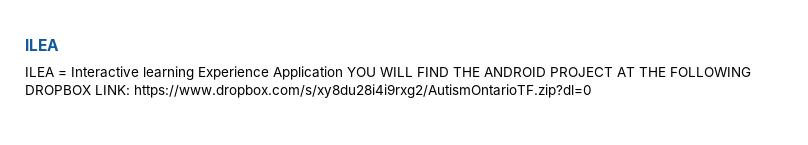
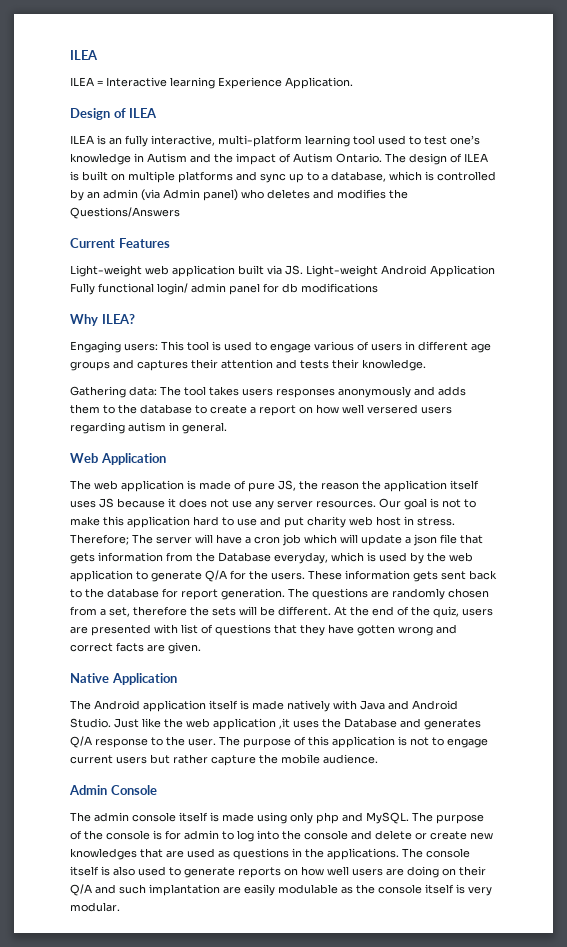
[273,66,751,80] [25,84,592,98] Application YOU WILL FIND THE ANDROID PROJECT AT THE FOLLOWING DROPBOX LINK: https://www.dropbox.com/s/xy8du28i4i9rxg2/AutismOntarioTF.zip?dl=0 -> [285,77,353,89] [70,108,158,120] [70,135,480,147] [70,153,488,165] [70,171,496,183] [70,189,408,201] [70,207,180,219] [70,238,170,248] [70,265,495,277] [70,283,378,295] [70,314,135,326] [70,341,491,353] [70,359,426,371] [70,386,466,398] [70,404,452,416] [70,422,227,434] [70,453,166,465] [70,480,479,492] [70,498,476,510] [70,516,455,528] [70,534,483,546] [70,552,473,564] [70,570,497,582] [70,588,489,600] [70,606,493,618] [70,624,457,636] [70,642,201,654] [70,673,177,685] [70,700,458,712] [70,718,481,730] [70,736,488,748] [70,754,378,766] [69,785,157,795] [70,812,484,824] [70,830,493,842] [70,848,470,860] [70,866,486,878] [70,884,492,896] [70,902,120,912] Application. // Design of ILEA // ILEA is an fully interactive, multi-platform learning tool used to test one’s knowledge in Autism and the impact of Autism Ontario. The design of ILEA is built on multiple platforms and sync up to a database, which is controlled by an admin (via Admin panel) who deletes and modifies the Questions/Answers // Current Features // Light-weight web application built via JS. Light-weight Android Application Fully functional login/ admin panel for db modifications // Why ILEA? // Engaging users: This tool is used to engage various of users in different age groups and captures their attention and tests their knowledge. // Gathering data: The tool takes users responses anonymously and adds them to the database to create a report on how well versered users regarding autism in general. // Web Application // The web application is made of pure JS, the reason the application itself uses JS because it does not use any server resources. Our goal is not to make this application hard to use and put charity web host in stress. Therefore; The server will have a cron job which will update a json file that gets information from the Database everyday, which is used by the web application to generate Q/A for the users. These information gets sent back to the database for report generation. The questions are randomly chosen from a set, therefore the sets will be different. At the end of the quiz, users are presented with list of questions that they have gotten wrong and correct facts are given. // Native Application // The Android application itself is made natively with Java and Android Studio. Just like the web application ,it uses the Database and generates Q/A response to the user. The purpose of this application is not to engage current users but rather capture the mobile audience. // Admin Console // The admin console itself is made using only php and MySQL. The purpose of the console is for admin to log into the console and delete or create new knowledges that are used as questions in the applications. The console itself is also used to generate reports on how well users are doing on their Q/A and such implantation are easily modulable as the console itself is very modular.

